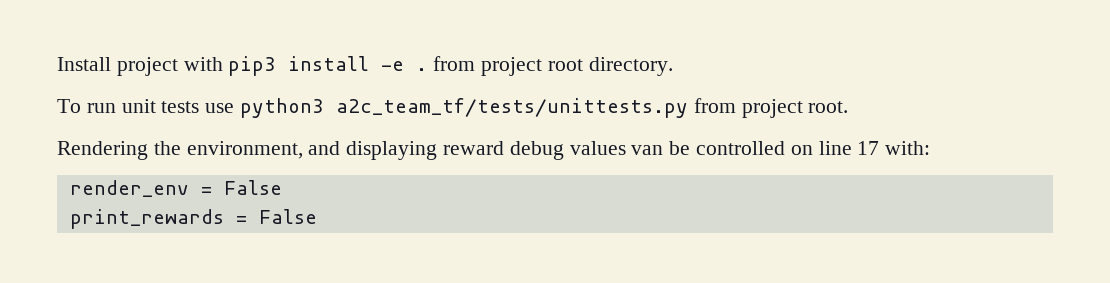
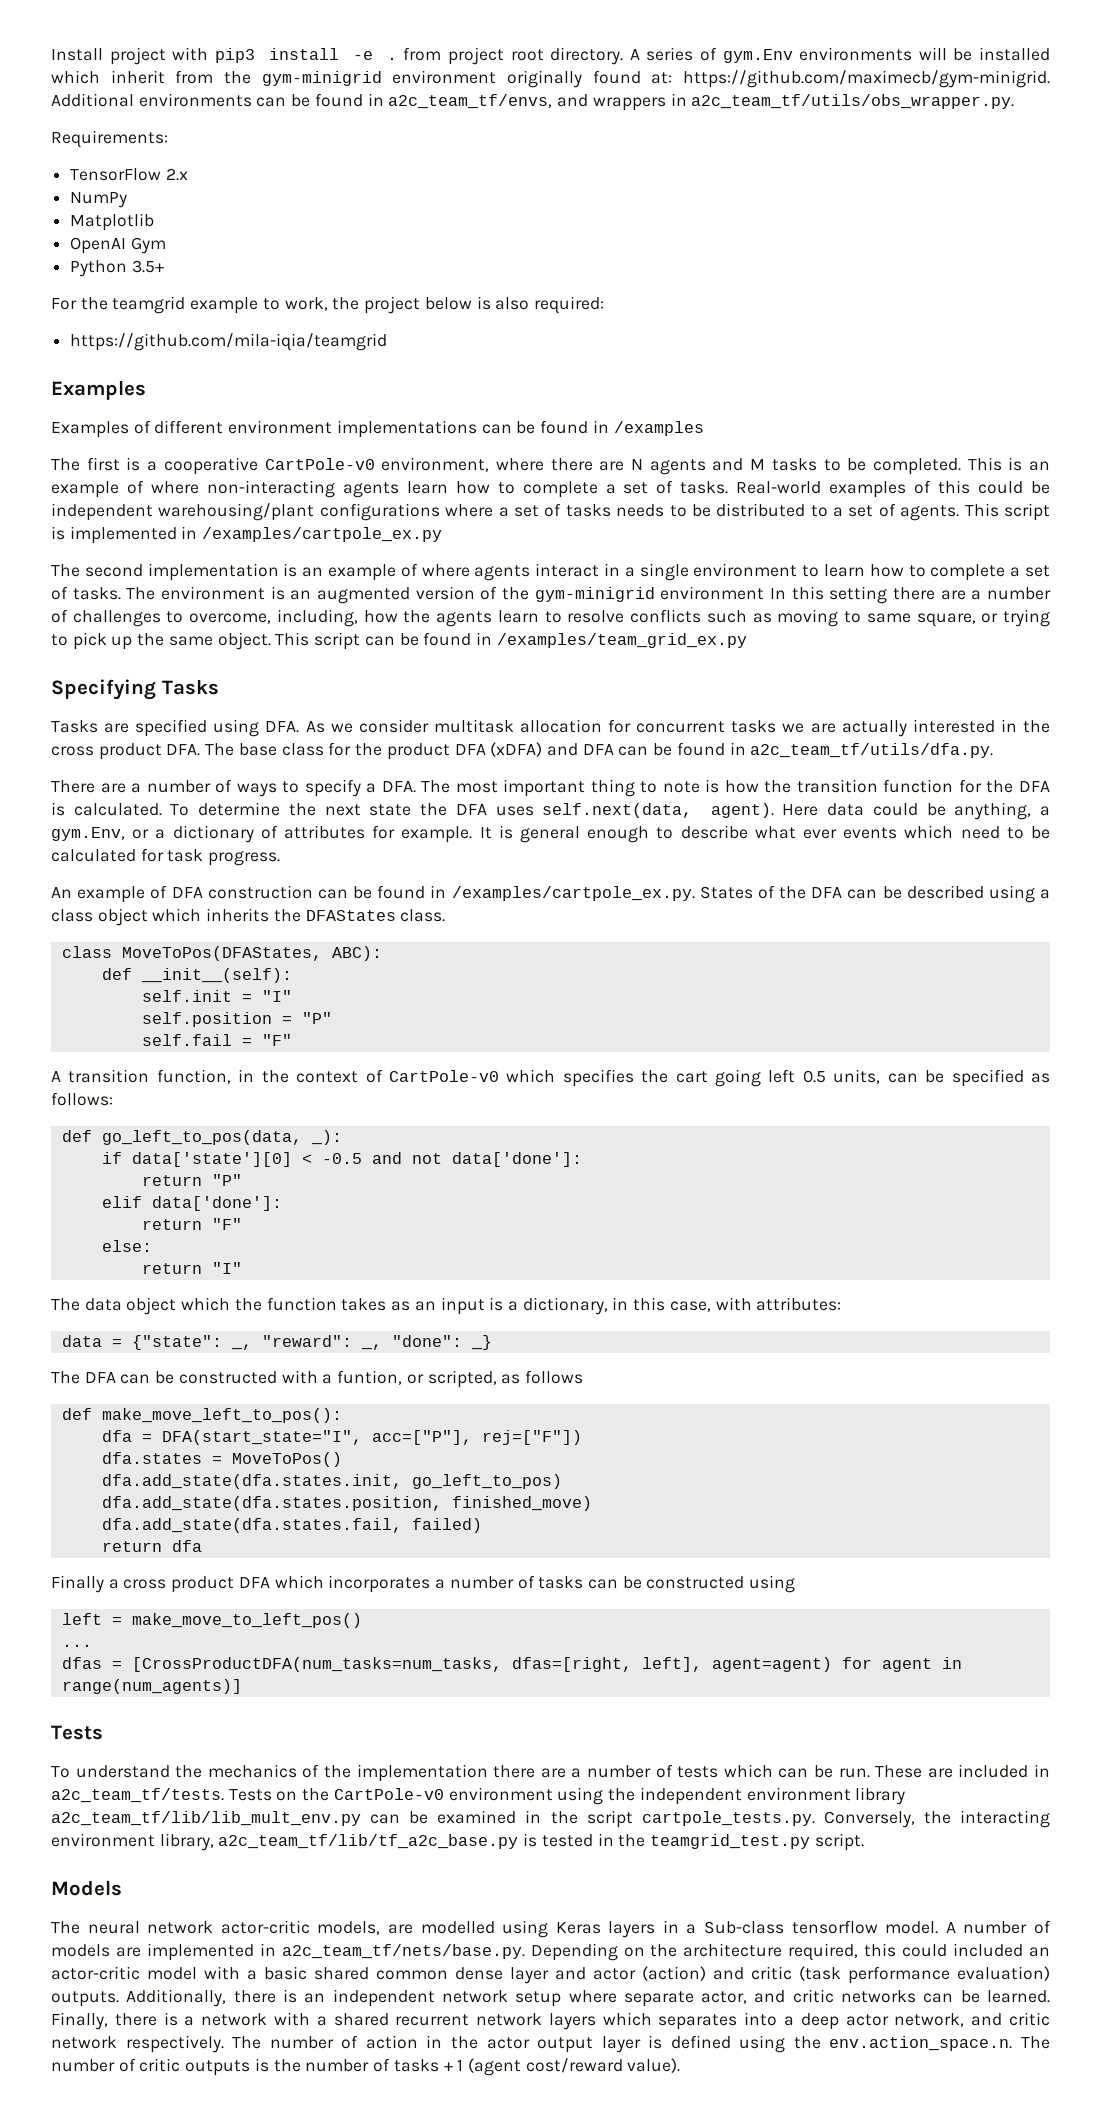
[57,98,849,118] [57,141,931,160] [69,180,282,197] [69,209,317,229] // To run unit tests use python3 a2c_team_tf/tests/unittests.py from project root. // Rendering the environment, and displaying reward debug values van be controlled on line 17 with: // render_env = False // print_rewards = False -> [629,47,1051,63] [51,70,1050,88] [51,93,1015,111] [51,130,168,148] [70,168,188,181] [70,192,128,208] [70,213,155,231] [70,237,166,254] [70,260,164,277] [51,296,604,314] [70,333,388,351] [51,380,146,400] [51,420,704,438] [51,457,1051,475] [51,480,1051,498] [51,503,1051,521] [51,526,443,544] [51,563,1050,581] [51,586,1051,604] [51,609,1050,627] [51,632,747,650] [51,679,219,700] [51,719,1050,737] [51,742,994,760] [51,779,1050,797] [51,802,1050,820] [51,825,1051,843] [51,848,281,866] [51,885,1050,903] [51,908,446,926] [61,946,382,961] [101,968,292,983] [141,990,292,1002] [141,1012,332,1027] [141,1034,292,1046] [51,1069,1051,1087] [51,1092,113,1106] [61,1130,342,1145] [101,1152,582,1167] [141,1174,242,1186] [101,1196,282,1211] [141,1218,242,1230] [101,1240,152,1252] [141,1262,242,1274] [51,1297,842,1315] [61,1335,492,1350] [51,1370,583,1388] [61,1408,342,1423] [101,1430,582,1445] [101,1452,342,1467] [101,1474,562,1489] [101,1496,592,1511] [101,1518,482,1533] [101,1540,202,1552] [51,1575,796,1593] [61,1613,362,1628] [61,1644,92,1647] [61,1657,962,1672] [61,1679,242,1694] [51,1725,103,1740] [51,1764,1051,1782] [51,1787,906,1805] [51,1810,1051,1828] [51,1833,864,1851] [51,1880,122,1896] [51,1920,1052,1938] [51,1943,1050,1961] [51,1966,1050,1984] [51,1989,1050,2007] [51,2012,1050,2030] [51,2035,1050,2053] [51,2058,681,2076] A series of gym.Env environments will be installed which inherit from the gym-minigrid environment originally found at: https://github.com/maximecb/gym-minigrid. Additional environments can be found in a2c_team_tf/envs, and wrappers in a2c_team_tf/utils/obs_wrapper.py. // Requirements: // TensorFlow 2.x // NumPy // Matplotlib // OpenAI Gym // Python 3.5+ // For the teamgrid example to work, the project below is also required: // https://github.com/mila-iqia/teamgrid // Examples // Examples of different environment implementations can be found in /examples // The first is a cooperative CartPole-v0 environment, where there are N agents and M tasks to be completed. This is an example of where non-interacting agents learn how to complete a set of tasks. Real-world examples of this could be independent warehousing/plant configurations where a set of tasks needs to be distributed to a set of agents. This script is implemented in /examples/cartpole_ex.py // The second implementation is an example of where agents interact in a single environment to learn how to complete a set of tasks. The environment is an augmented version of the gym-minigrid environment In this setting there are a number of challenges to overcome, including, how the agents learn to resolve conflicts such as moving to same square, or trying to pick up the same object. This script can be found in /examples/team_grid_ex.py // Specifying Tasks // Tasks are specified using DFA. As we consider multitask allocation for concurrent tasks we are actually interested in the cross product DFA. The base class for the product DFA (xDFA) and DFA can be found in a2c_team_tf/utils/dfa.py. // There are a number of ways to specify a DFA. The most important thing to note is how the transition function for the DFA is calculated. To determine the next state the DFA uses self.next(data, agent). Here data could be anything, a gym.Env, or a dictionary of attributes for example. It is general enough to describe what ever events which need to be calculated for task progress. // An example of DFA construction can be found in /examples/cartpole_ex.py. States of the DFA can be described using a class object which inherits the DFAStates class. // class MoveToPos(DFAStates, ABC): // def __init__(self): // self.init = "I" // self.position = "P" // self.fail = "F" // A transition function, in the context of CartPole-v0 which specifies the cart going left 0.5 units, can be specified as follows: // def go_left_to_pos(data, _): // if data['state'][0] < -0.5 and not data['done']: // return "P" // elif data['done']: // return "F" // else: // return "I" // The data object which the function takes as an input is a dictionary, in this case, with attributes: // data = {"state": _, "reward": _, "done": _} // The DFA can be constructed with a funtion, or scripted, as follows // def make_move_left_to_pos(): // dfa = DFA(start_state="I", acc=["P"], rej=["F"]) // dfa.states = MoveToPos() // dfa.add_state(dfa.states.init, go_left_to_pos) // dfa.add_state(dfa.states.position, finished_move) // dfa.add_state(dfa.states.fail, failed) // return dfa // Finally a cross product DFA which incorporates a number of tasks can be constructed using // left = make_move_to_left_pos() // ... // dfas = [CrossProductDFA(num_tasks=num_tasks, dfas=[right, left], agent=agent) for agent in range(num_agents)] // Tests // To understand the mechanics of the implementation there are a number of tests which can be run. These are included in a2c_team_tf/tests. Tests on the CartPole-v0 environment using the independent environment library a2c_team_tf/lib/lib_mult_env.py can be examined in the script cartpole_tests.py. Conversely, the interacting environment library, a2c_team_tf/lib/tf_a2c_base.py is tested in the teamgrid_test.py script. // Models // The neural network actor-critic models, are modelled using Keras layers in a Sub-class tensorflow model. A number of models are implemented in a2c_team_tf/nets/base.py. Depending on the architecture required, this could included an actor-critic model with a basic shared common dense layer and actor (action) and critic (task performance evaluation) outputs. Additionally, there is an independent network setup where separate actor, and critic networks can be learned. Finally, there is a network with a shared recurrent network layers which separates into a deep actor network, and critic network respectively. The number of action in the actor output layer is defined using the env.action_space.n. The number of critic outputs is the number of tasks + 1 (agent cost/reward value).

